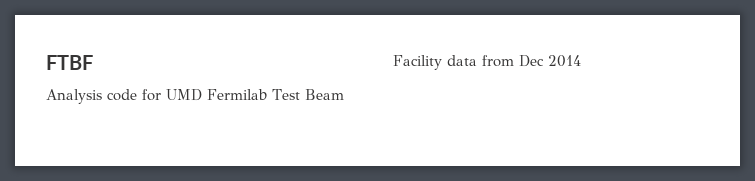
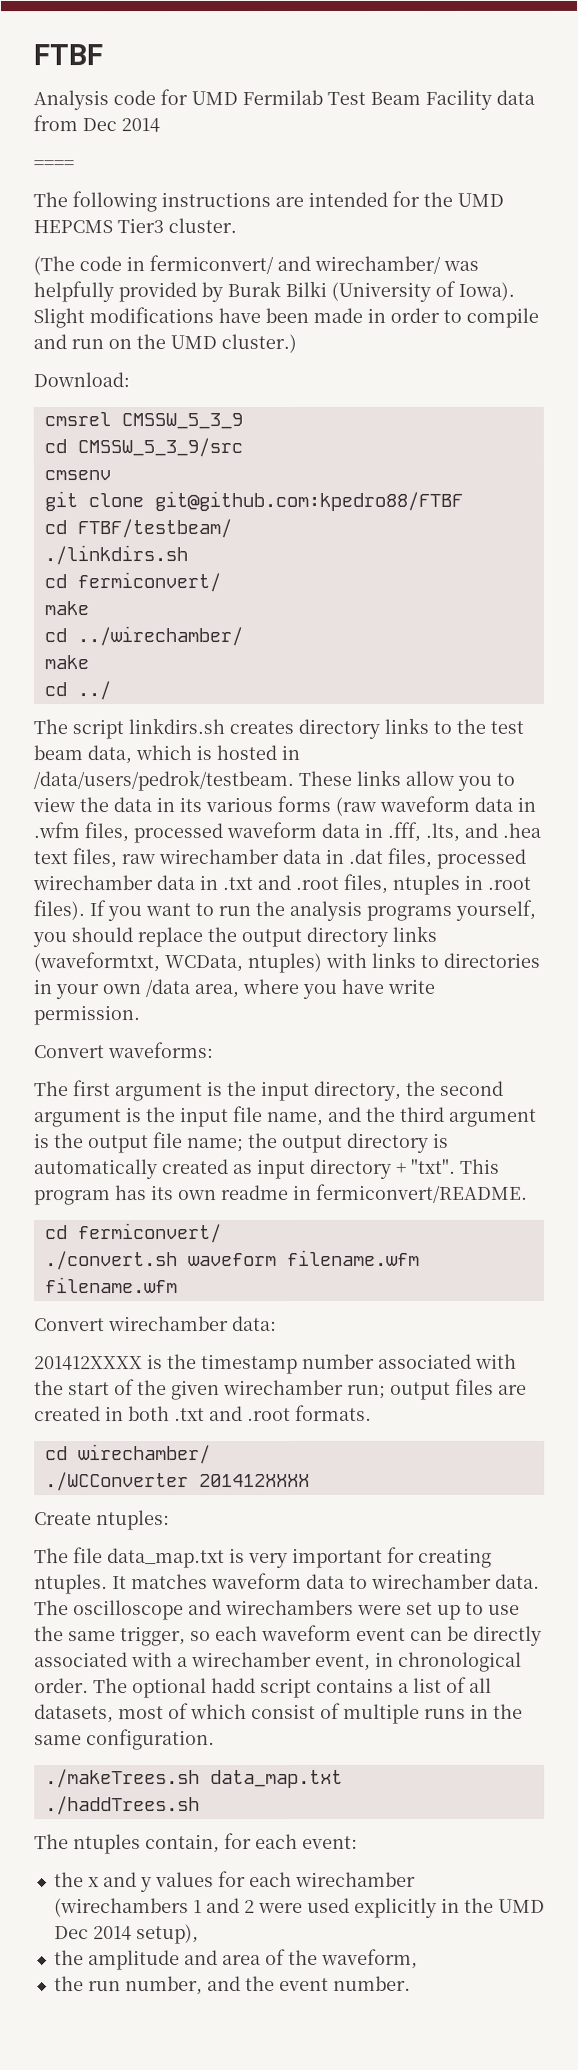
(581, 61) none -> [33,160,74,170] [33,190,504,213] [33,218,237,234] [33,255,479,276] [33,280,515,303] [33,307,539,329] [33,333,297,354] [33,372,130,388] [43,412,243,430] [43,438,243,458] [43,470,111,481] [43,490,463,512] [43,519,232,539] [43,545,188,566] [43,572,221,593] [43,601,89,616] [43,626,243,647] [43,655,89,670] [43,681,111,701] [33,717,524,740] [33,744,300,765] [33,769,515,792] [32,795,536,816] [33,821,541,844] [33,847,526,869] [32,873,531,895] [33,899,536,922] [32,925,437,948] [33,951,540,974] [33,978,435,1000] [33,1005,140,1026] [34,1042,214,1059] [34,1080,504,1102] [34,1106,537,1128] [34,1132,449,1154] [34,1158,500,1180] [34,1183,528,1206] [44,1223,222,1244] [44,1249,420,1271] [44,1277,178,1294] [34,1316,277,1332] [34,1353,517,1375] [34,1378,527,1401] [34,1404,372,1422] [44,1444,211,1465] [44,1472,310,1492] [34,1510,170,1531] [34,1546,492,1569] [34,1572,540,1595] [34,1599,520,1621] [34,1624,542,1647] [34,1651,522,1672] [34,1676,492,1699] [34,1702,523,1724] [34,1729,215,1751] [44,1769,343,1789] [44,1796,200,1816] [34,1833,358,1855] [53,1871,416,1893] [53,1897,545,1918] [53,1924,199,1945] [53,1948,418,1971] [53,1975,411,1996] // ==== // The following instructions are intended for the UMD HEPCMS Tier3 cluster. // (The code in fermiconvert/ and wirechamber/ was helpfully provided by Burak Bilki (University of Iowa). Slight modifications have been made in order to compile and run on the UMD cluster.) // Download: // cmsrel CMSSW_5_3_9 // cd CMSSW_5_3_9/src // cmsenv // git clone git@github.com:kpedro88/FTBF // cd FTBF/testbeam/ // ./linkdirs.sh // cd fermiconvert/ // make // cd ../wirechamber/ // make // cd ../ // The script linkdirs.sh creates directory links to the test beam data, which is hosted in /data/users/pedrok/testbeam. These links allow you to view the data in its various forms (raw waveform data in .wfm files, processed waveform data in .fff, .lts, and .hea text files, raw wirechamber data in .dat files, processed wirechamber data in .txt and .root files, ntuples in .root files). If you want to run the analysis programs yourself, you should replace the output directory links (waveformtxt, WCData, ntuples) with links to directories in your own /data area, where you have write permission. // Convert waveforms: // The first argument is the input directory, the second argument is the input file name, and the third argument is the output file name; the output directory is automatically created as input directory + "txt". This program has its own readme in fermiconvert/README. // cd fermiconvert/ // ./convert.sh waveform filename.wfm filename.wfm // Convert wirechamber data: // 201412XXXX is the timestamp number associated with the start of the given wirechamber run; output files are created in both .txt and .root formats. // cd wirechamber/ // ./WCConverter 201412XXXX // Create ntuples: // The file data_map.txt is very important for creating ntuples. It matches waveform data to wirechamber data. The oscilloscope and wirechambers were set up to use the same trigger, so each waveform event can be directly associated with a wirechamber event, in chronological order. The optional hadd script contains a list of all datasets, most of which consist of multiple runs in the same configuration. // ./makeTrees.sh data_map.txt // ./haddTrees.sh // The ntuples contain, for each event: // the x and y values for each wirechamber (wirechambers 1 and 2 were used explicitly in the UMD Dec 2014 setup), // the amplitude and area of the waveform, // the run number, and the event number.

